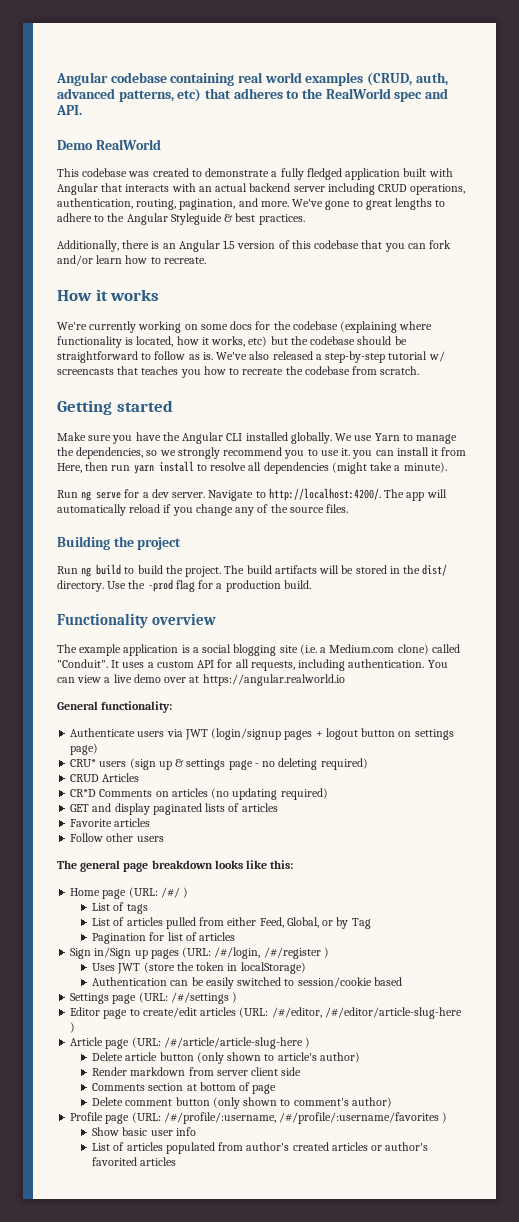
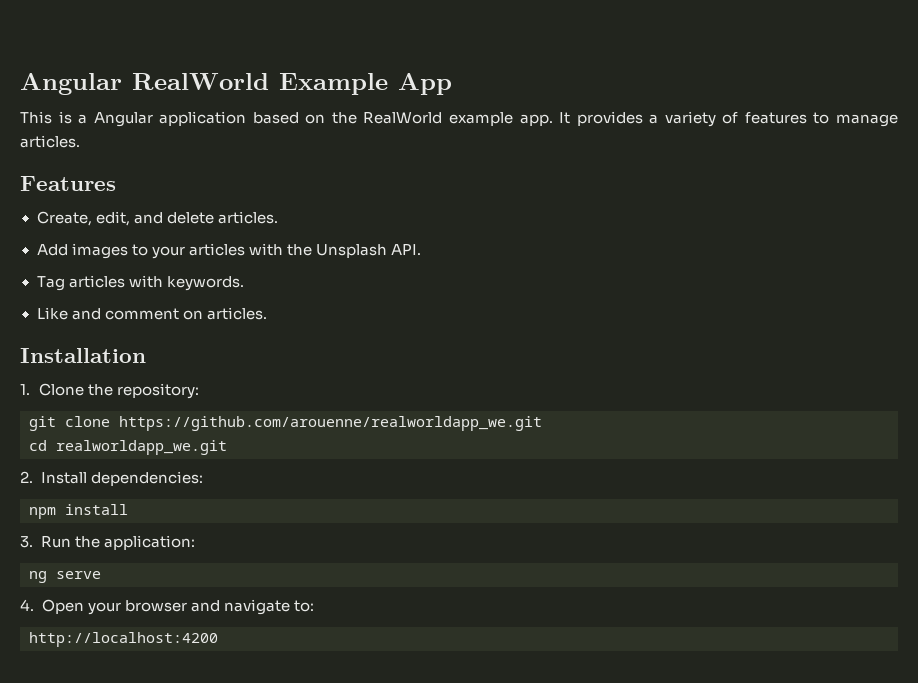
[56,72,448,86] [57,88,448,102] [56,105,82,115] [57,139,161,150] [57,168,453,180] [57,183,466,195] [57,198,446,210] [57,213,305,225] [57,240,452,252] [57,255,206,266] [57,289,160,301] [57,321,433,333] [57,336,407,348] [57,351,445,363] [57,366,420,378] [57,400,173,415] [57,432,458,444] [57,447,467,459] [57,461,447,474] [57,488,447,501] [57,504,349,516] [57,536,182,550] [57,564,448,577] [57,579,311,592] [57,613,217,628] [57,644,460,656] [57,659,448,671] [57,674,345,686] [57,701,173,713] [70,728,454,740] [70,743,99,755] [70,758,368,770] [70,773,140,782] [70,788,328,800] [70,803,278,815] [70,818,151,827] [70,833,164,842] [57,860,294,872] [70,887,189,899] [92,902,148,914] [92,917,371,929] [92,932,236,944] [70,947,329,959] [92,962,306,974] [92,977,402,989] [70,992,238,1004] [70,1007,462,1019] [70,1022,76,1033] [70,1037,311,1049] [92,1052,360,1064] [92,1067,302,1076] [92,1082,277,1094] [92,1097,392,1109] [70,1112,448,1124] [92,1127,196,1136] [92,1142,429,1154] [92,1157,177,1166] Angular codebase containing real world examples (CRUD, auth, advanced patterns, etc) that adheres to the RealWorld spec and API. // Demo RealWorld // This codebase was created to demonstrate a fully fledged application built with Angular that interacts with an actual backend server including CRUD operations, authentication, routing, pagination, and more. We've gone to great lengths to adhere to the Angular Styleguide & best practices. // Additionally, there is an Angular 1.5 version of this codebase that you can fork and/or learn how to recreate. // How it works // We're currently working on some docs for the codebase (explaining where functionality is located, how it works, etc) but the codebase should be straightforward to follow as is. We've also released a step-by-step tutorial w/ screencasts that teaches you how to recreate the codebase from scratch. // Getting started // Make sure you have the Angular CLI installed globally. We use Yarn to manage the dependencies, so we strongly recommend you to use it. you can install it from Here, then run yarn install to resolve all dependencies (might take a minute). // Run ng serve for a dev server. Navigate to http://localhost:4200/. The app will automatically reload if you change any of the source files. // Building the project // Run ng build to build the project. The build artifacts will be stored in the dist/ directory. Use the -prod flag for a production build. // Functionality overview // The example application is a social blogging site (i.e. a Medium.com clone) called "Conduit". It uses a custom API for all requests, including authentication. You can view a live demo over at https://angular.realworld.io // General functionality: // Authenticate users via JWT (login/signup pages + logout button on settings page) // CRU* users (sign up & settings page - no deleting required) // CRUD Articles // CR*D Comments on articles (no updating required) // GET and display paginated lists of articles // Favorite articles // Follow other users // The general page breakdown looks like this: // Home page (URL: /#/ ) // List of tags // List of articles pulled from either Feed, Global, or by Tag // Pagination for list of articles // Sign in/Sign up pages (URL: /#/login, /#/register ) // Uses JWT (store the token in localStorage) // Authentication can be easily switched to session/cookie based // Settings page (URL: /#/settings ) // Editor page to create/edit articles (URL: /#/editor, /#/editor/article-slug-here ) // Article page (URL: /#/article/article-slug-here ) // Delete article button (only shown to article's author) // Render markdown from server client side // Comments section at bottom of page // Delete comment button (only shown to comment's author) // Profile page (URL: /#/profile/:username, /#/profile/:username/favorites ) // Show basic user info // List of articles populated from author's created articles or author's favorited articles -> [20,73,452,95] [20,111,898,127] [20,135,80,148] [20,176,116,191] [36,211,278,226] [36,243,421,259] [36,275,244,291] [36,307,267,320] [20,348,146,363] [20,383,199,399] [29,416,542,431] [29,440,227,455] [20,471,203,486] [29,504,128,519] [20,535,195,550] [29,571,101,583] [20,599,314,615] [29,632,218,647] Angular RealWorld Example App // This is a Angular application based on the RealWorld example app. It provides a variety of features to manage articles. // Features // Create, edit, and delete articles. // Add images to your articles with the Unsplash API. // Tag articles with keywords. // Like and comment on articles. // Installation // 1. Clone the repository: // git clone https://github.com/arouenne/realworldapp_we.git // cd realworldapp_we.git // 2. Install dependencies: // npm install // 3. Run the application: // ng serve // 4. Open your browser and navigate to: // http://localhost:4200

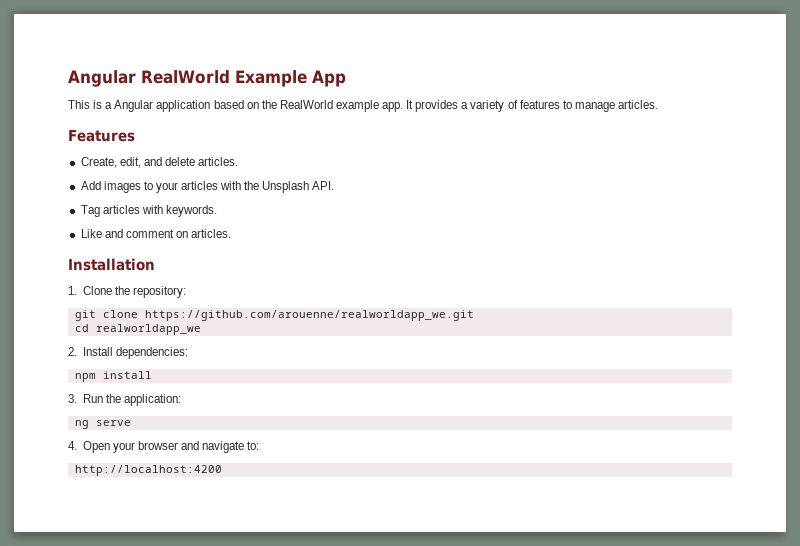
[56,440,227,455] realworldapp_we.git -> [95,324,201,335] realworldapp_we

